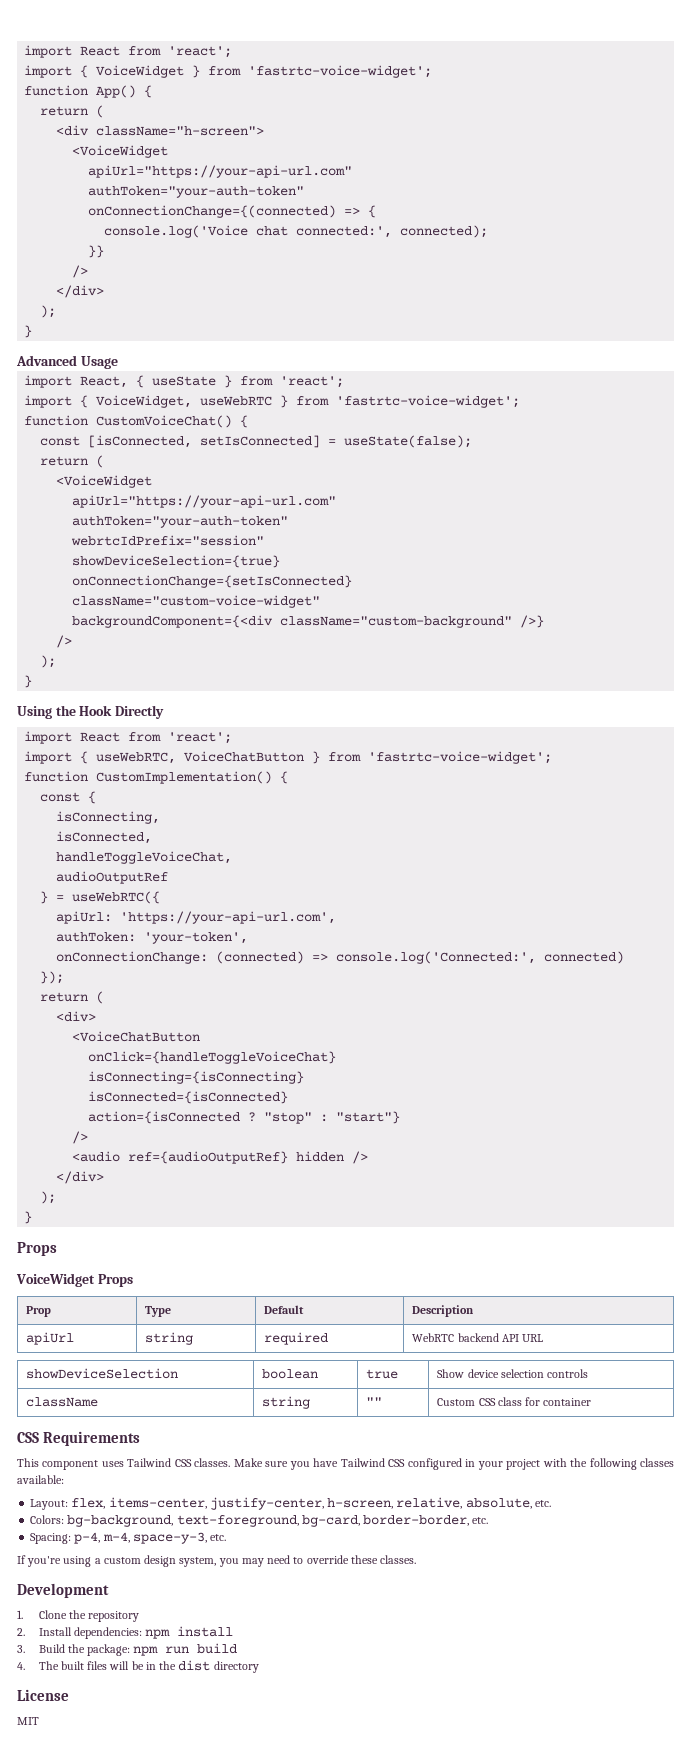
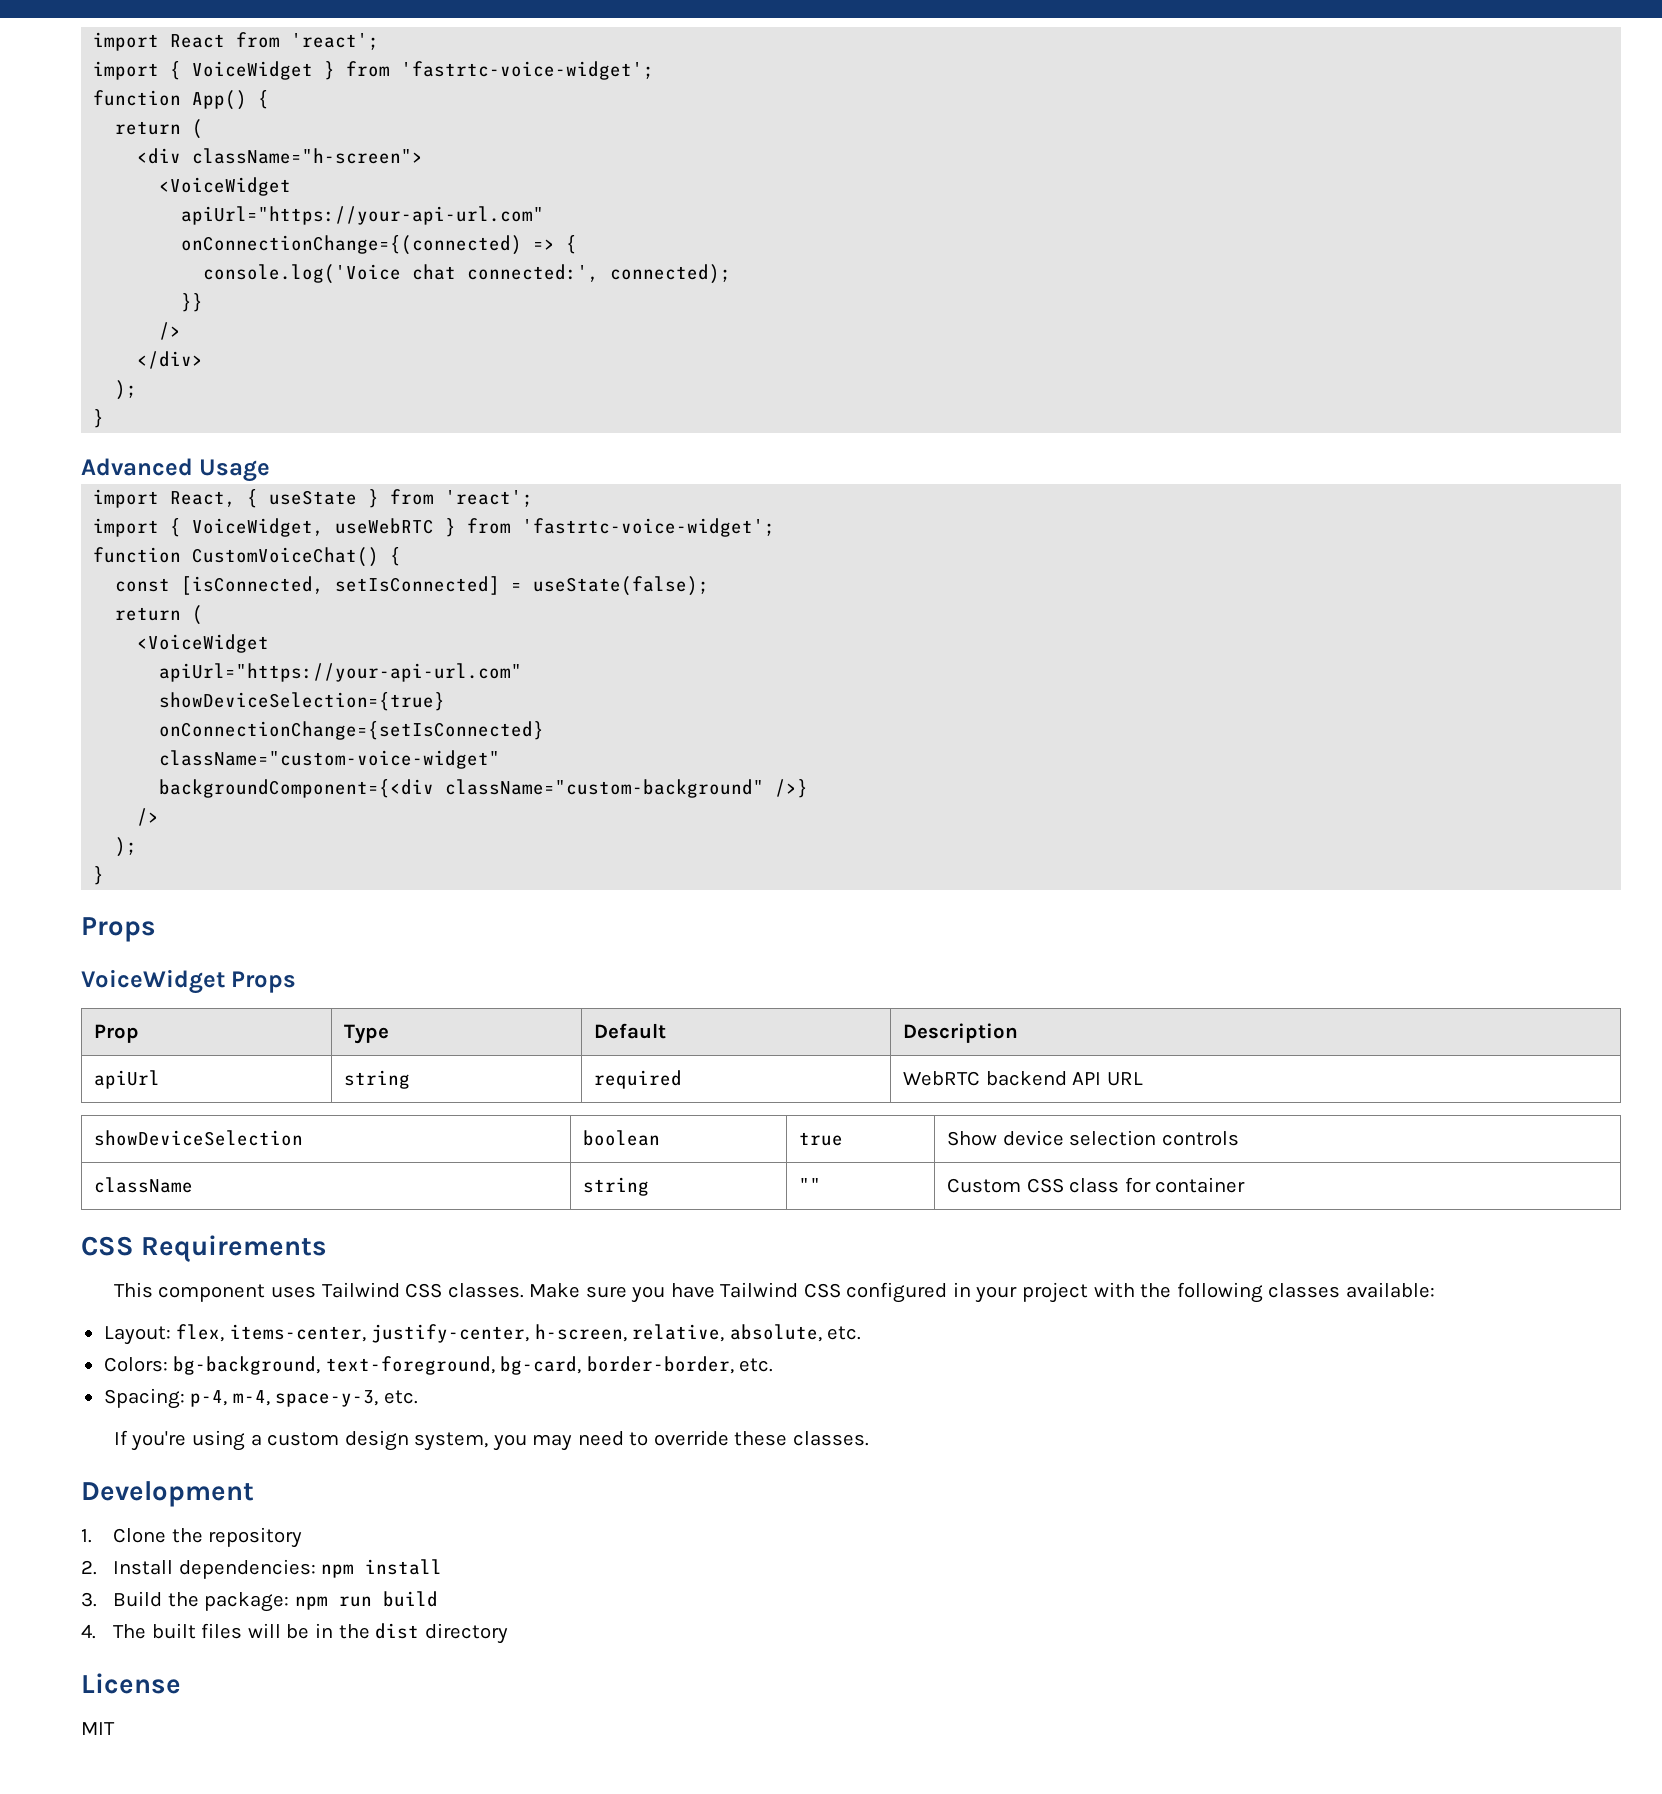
[88,186,305,198] // authToken="your-auth-token" -> (545, 215) none
[72,516,289,528] [71,535,265,546] // authToken="your-auth-token" // webrtcIdPrefix="session" -> (523, 672) none
[17,705,164,719] [24,731,233,744] [24,751,553,764] [24,771,289,784] [40,791,97,804] [56,811,161,824] [56,831,153,844] [56,851,233,864] [56,871,169,884] [40,891,161,904] [56,911,337,924] [56,932,249,944] [56,951,625,964] [40,971,65,984] [40,991,105,1004] [56,1011,97,1022] [72,1031,201,1042] [88,1051,337,1064] [88,1071,305,1084] [88,1091,289,1104] [88,1111,401,1124] [72,1131,89,1144] [72,1151,369,1164] [56,1171,105,1184] [40,1191,57,1204] [24,1211,33,1224] // Using the Hook Directly // import React from 'react'; // import { useWebRTC, VoiceChatButton } from 'fastrtc-voice-widget'; // function CustomImplementation() { // const { // isConnecting, // isConnected, // handleToggleVoiceChat, // audioOutputRef // } = useWebRTC({ // apiUrl: 'https://your-api-url.com', // authToken: 'your-token', // onConnectionChange: (connected) => console.log('Connected:', connected) // }); // return ( // <div> // <VoiceChatButton // onClick={handleToggleVoiceChat} // isConnecting={isConnecting} // isConnected={isConnected} // action={isConnected ? "stop" : "start"} // /> // <audio ref={audioOutputRef} hidden /> // </div> // ); // } -> (105, 875) none

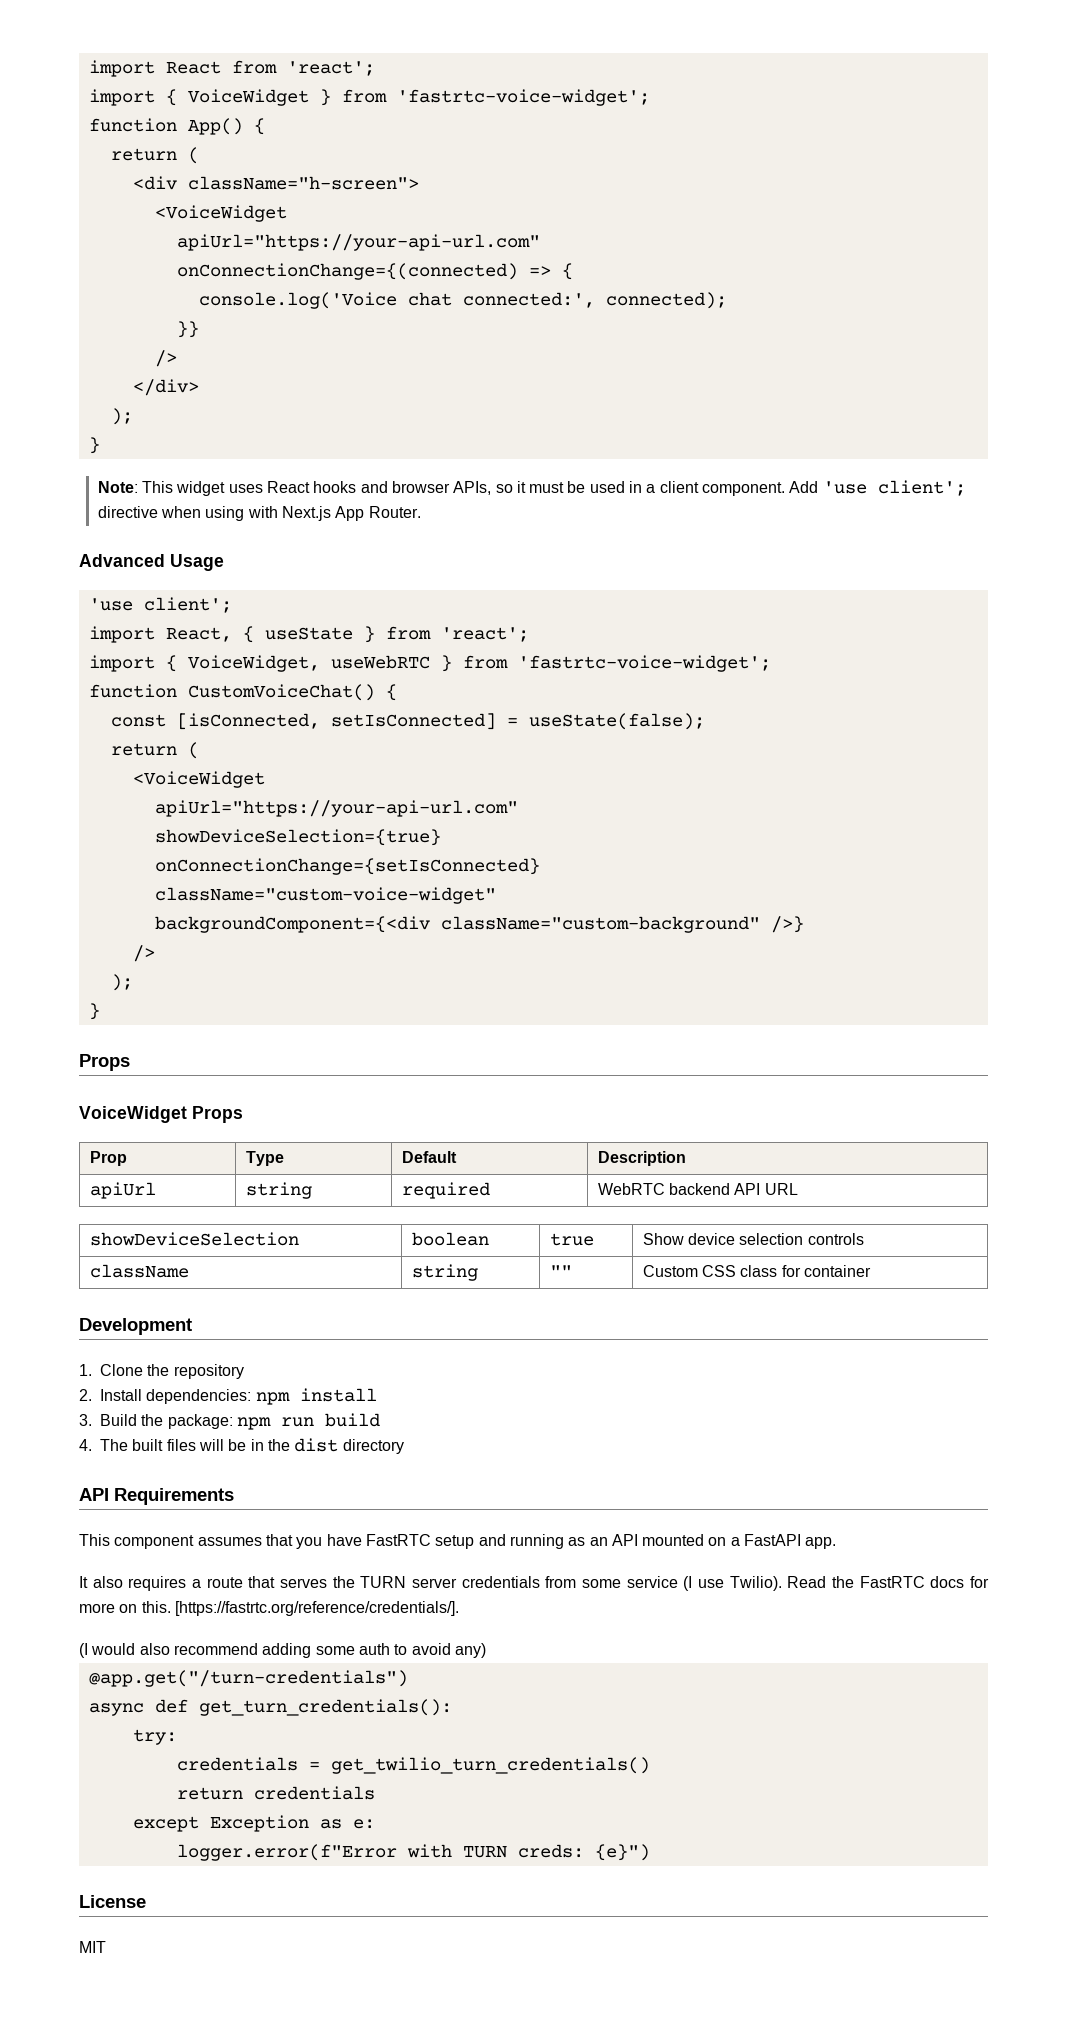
(105, 418) none -> [97,480,966,496] [97,506,421,521] // Note: This widget uses React hooks and browser APIs, so it must be used in a client component. Add 'use client'; directive when using with Next.js App Router.
(271, 470) none -> [88,597,232,613] // 'use client';
[81,1235,328,1262] [113,1282,1435,1303] [103,1324,862,1345] [103,1356,774,1375] [103,1388,418,1409] [113,1430,869,1451] // CSS Requirements // This component uses Tailwind CSS classes. Make sure you have Tailwind CSS configured in your project with the following classes available: // Layout: flex, items-center, justify-center, h-screen, relative, absolute, etc. // Colors: bg-background, text-foreground, bg-card, border-border, etc. // Spacing: p-4, m-4, space-y-3, etc. // If you're using a custom design system, you may need to override these classes. -> (872, 1271) none
(508, 1633) none -> [79,1488,234,1505] [79,1534,837,1549] [79,1576,989,1591] [79,1601,459,1616] [79,1643,486,1658] [88,1670,408,1687] [88,1699,452,1716] [132,1729,177,1745] [176,1757,650,1774] [176,1786,375,1800] [132,1815,375,1832] [176,1844,650,1861] // API Requirements // This component assumes that you have FastRTC setup and running as an API mounted on a FastAPI app. // It also requires a route that serves the TURN server credentials from some service (I use Twilio). Read the FastRTC docs for more on this. [https://fastrtc.org/reference/credentials/]. // (I would also recommend adding some auth to avoid any) // @app.get("/turn-credentials") // async def get_turn_credentials(): // try: // credentials = get_twilio_turn_credentials() // return credentials // except Exception as e: // logger.error(f"Error with TURN creds: {e}")

